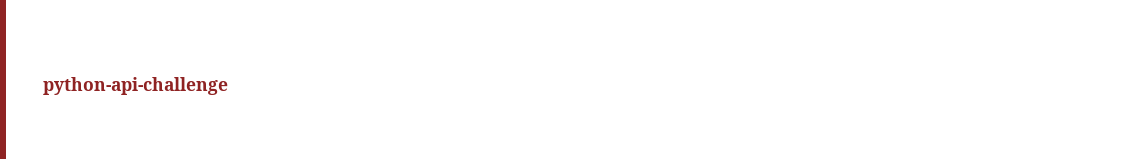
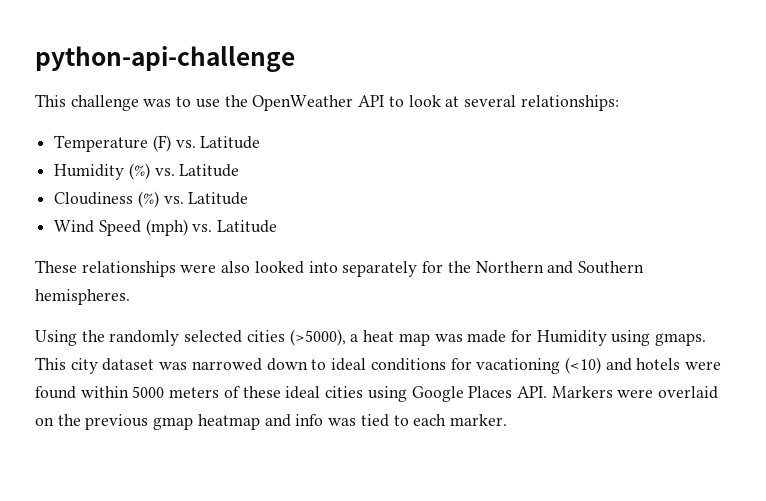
(228, 86) none -> [35,94,619,111] [54,135,261,152] [54,163,240,180] [54,191,249,208] [54,219,278,236] [35,260,644,277] [35,289,130,305] [35,329,707,346] [35,357,722,374] [35,386,719,402] [35,414,507,430] // This challenge was to use the OpenWeather API to look at several relationships: // Temperature (F) vs. Latitude // Humidity (%) vs. Latitude // Cloudiness (%) vs. Latitude // Wind Speed (mph) vs. Latitude // These relationships were also looked into separately for the Northern and Southern hemispheres. // Using the randomly selected cities (>5000), a heat map was made for Humidity using gmaps. This city dataset was narrowed down to ideal conditions for vacationing (<10) and hotels were found within 5000 meters of these ideal cities using Google Places API. Markers were overlaid on the previous gmap heatmap and info was tied to each marker.

